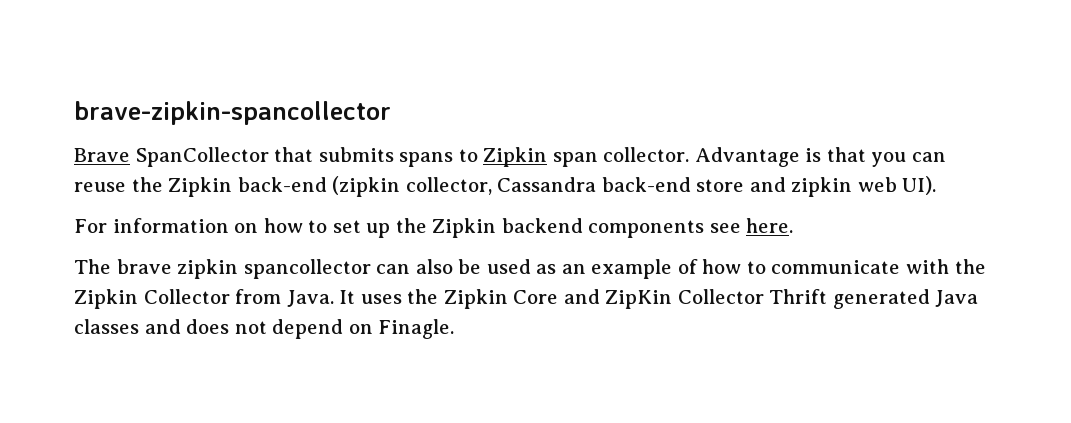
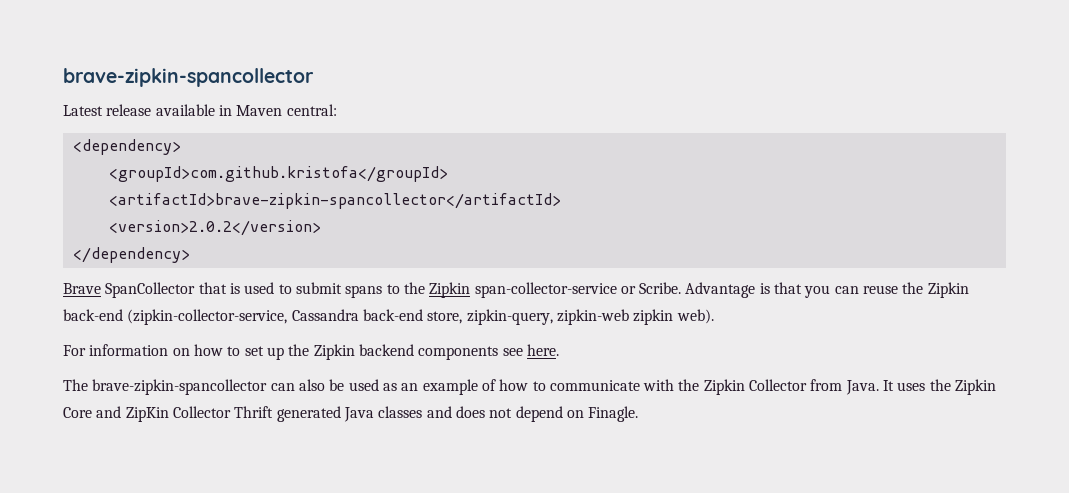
[74,147,690,167] Brave SpanCollector that submits spans to Zipkin span collector. -> [63,104,337,116] [72,139,181,155] [108,166,448,182] [108,193,561,209] [108,220,321,236] [72,247,190,263] [63,282,682,298] Latest release available in Maven central: // <dependency> // <groupId>com.github.kristofa</groupId> // <artifactId>brave-zipkin-spancollector</artifactId> // <version>2.0.2</version> // </dependency> // Brave SpanCollector that is used to submit spans to the Zipkin span-collector-service or Scribe.
[332,176,937,197] (zipkin collector, Cassandra back-end store and zipkin web UI). -> [127,309,714,325] (zipkin-collector-service, Cassandra back-end store, zipkin-query, zipkin-web zipkin web).
[116,259,371,279] brave zipkin spancollector -> [92,379,268,395] brave-zipkin-spancollector

